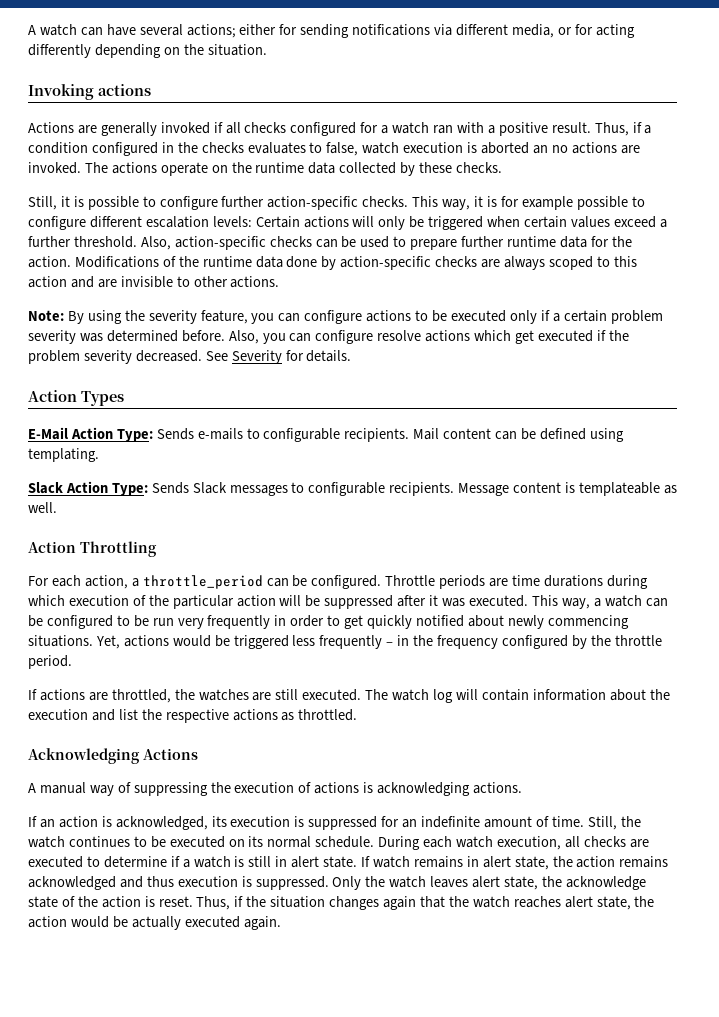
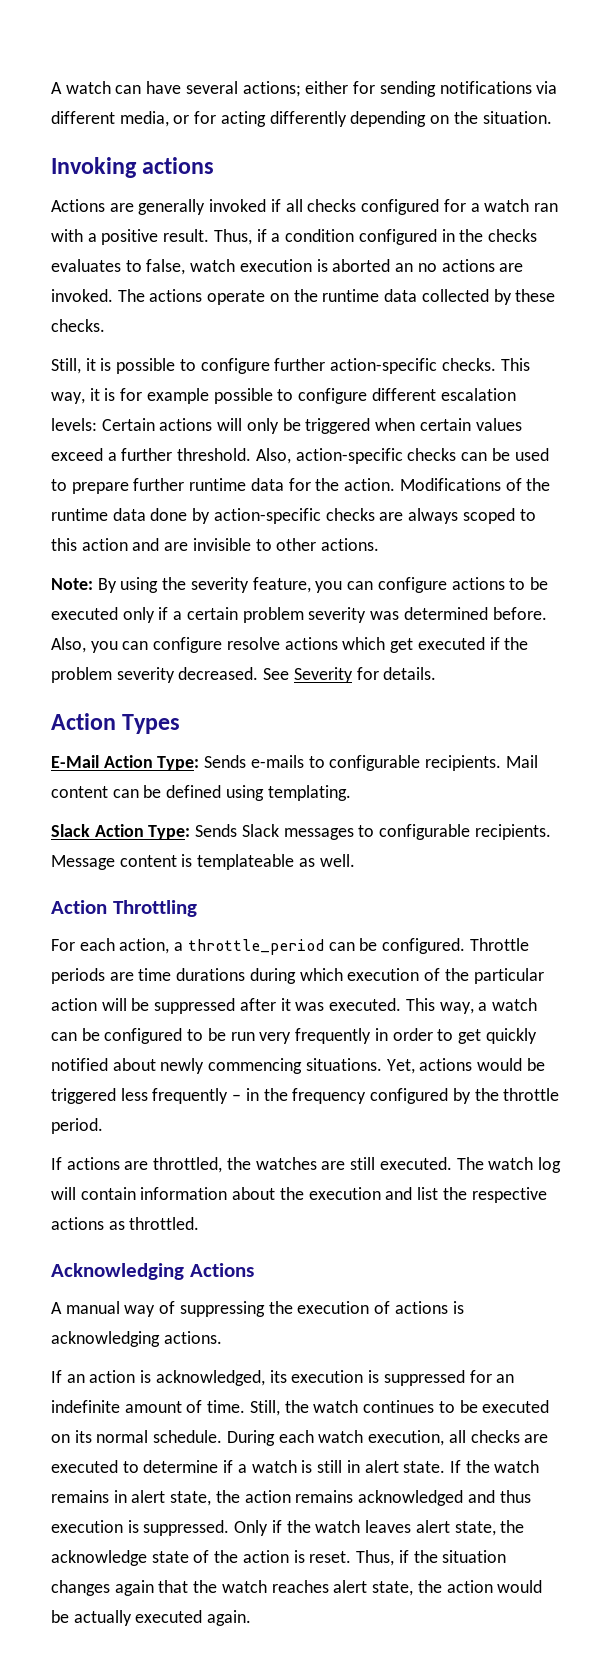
(371, 861) none -> [465,1460,490,1473] the
(362, 883) none -> [271,1520,282,1533] if

